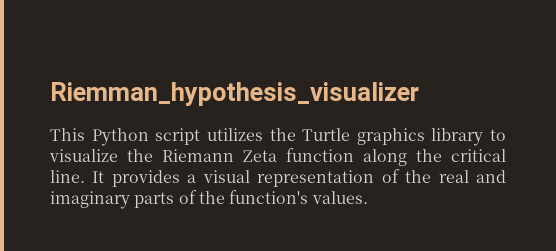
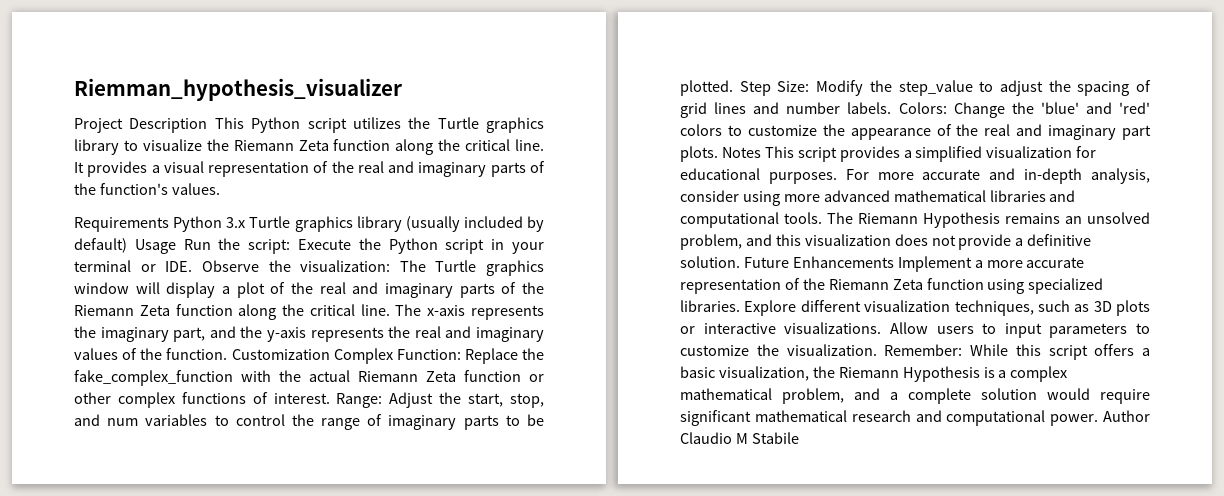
(419, 94) none -> [74,118,208,133] Project Description
(368, 197) none -> [74,216,544,232] [74,238,545,254] [74,260,544,276] [74,282,544,298] [74,304,544,320] [74,326,544,342] [74,348,544,364] [74,370,544,386] [74,392,545,408] [74,414,544,430] [680,80,1151,96] [680,102,1150,118] [680,124,1151,140] [680,146,1097,162] [680,168,1150,184] [680,190,1076,206] [680,212,1150,228] [680,234,1092,250] [680,256,1085,272] [680,278,1104,294] [680,300,1150,316] [680,322,1150,338] [680,344,1150,360] [680,366,1068,382] [680,388,1150,404] [680,410,1150,426] [680,432,799,444] // Requirements Python 3.x Turtle graphics library (usually included by default) Usage Run the script: Execute the Python script in your terminal or IDE. Observe the visualization: The Turtle graphics window will display a plot of the real and imaginary parts of the Riemann Zeta function along the critical line. The x-axis represents the imaginary part, and the y-axis represents the real and imaginary values of the function. Customization Complex Function: Replace the fake_complex_function with the actual Riemann Zeta function or other complex functions of interest. Range: Adjust the start, stop, and num variables to control the range of imaginary parts to be plotted. Step Size: Modify the step_value to adjust the spacing of grid lines and number labels. Colors: Change the 'blue' and 'red' colors to customize the appearance of the real and imaginary part plots. Notes This script provides a simplified visualization for educational purposes. For more accurate and in-depth analysis, consider using more advanced mathematical libraries and computational tools. The Riemann Hypothesis remains an unsolved problem, and this visualization does not provide a definitive solution. Future Enhancements Implement a more accurate representation of the Riemann Zeta function using specialized libraries. Explore different visualization techniques, such as 3D plots or interactive visualizations. Allow users to input parameters to customize the visualization. Remember: While this script offers a basic visualization, the Riemann Hypothesis is a complex mathematical problem, and a complete solution would require significant mathematical research and computational power. Author Claudio M Stabile

